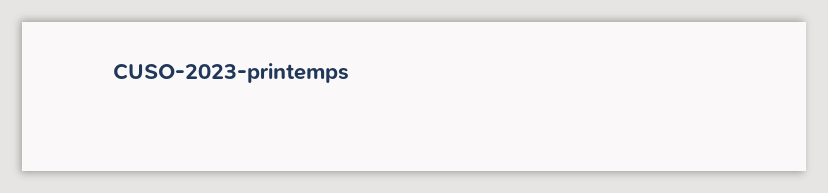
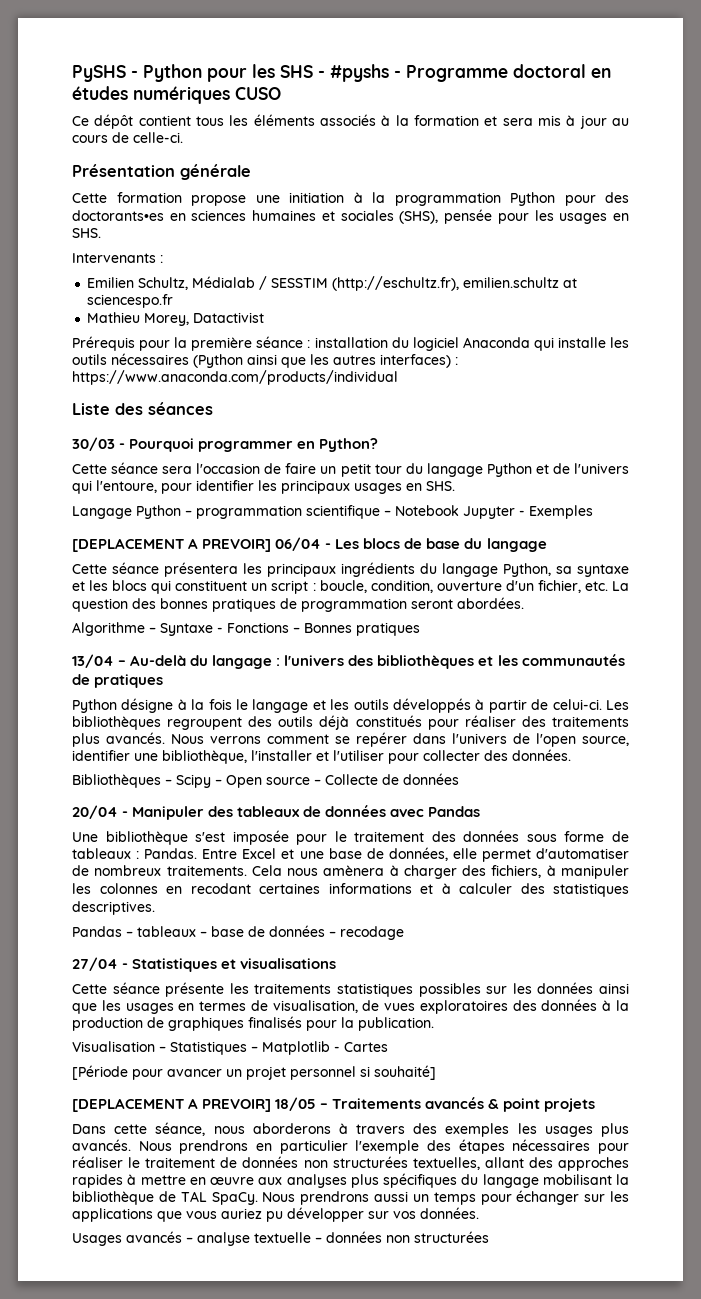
[113,63,349,83] CUSO-2023-printemps -> [72,64,611,82] [72,86,281,104] [72,114,629,129] [72,132,183,143] [72,164,251,180] [72,192,629,206] [72,209,630,224] [72,228,101,238] [72,253,163,263] [87,276,578,291] [87,294,174,308] [87,312,265,326] [72,336,629,351] [72,353,458,368] [72,370,398,385] [72,402,213,415] [72,437,379,452] [72,462,629,477] [72,480,455,494] [72,505,593,519] [72,537,547,552] [72,562,629,577] [72,580,629,594] [72,597,524,612] [72,622,420,636] [72,654,625,669] [72,674,164,688] [72,698,629,713] [72,715,629,730] [72,732,629,747] [72,749,571,764] [72,773,459,788] [72,805,481,820] [72,830,629,845] [72,847,629,862] [72,865,629,879] [72,883,629,897] [72,901,155,915] [72,925,404,940] [72,957,337,972] [72,982,630,997] [72,999,629,1014] [72,1016,434,1031] [72,1041,388,1055] [72,1065,436,1080] [72,1097,596,1112] [72,1122,629,1137] [72,1139,629,1154] [72,1156,629,1171] [72,1173,629,1188] [72,1190,629,1205] [72,1207,479,1222] [72,1231,489,1246] PySHS - Python pour les SHS - #pyshs - Programme doctoral en études numériques CUSO // Ce dépôt contient tous les éléments associés à la formation et sera mis à jour au cours de celle-ci. // Présentation générale // Cette formation propose une initiation à la programmation Python pour des doctorants•es en sciences humaines et sociales (SHS), pensée pour les usages en SHS. // Intervenants : // Emilien Schultz, Médialab / SESSTIM (http://eschultz.fr), emilien.schultz at sciencespo.fr // Mathieu Morey, Datactivist // Prérequis pour la première séance : installation du logiciel Anaconda qui installe les outils nécessaires (Python ainsi que les autres interfaces) : https://www.anaconda.com/products/individual // Liste des séances // 30/03 - Pourquoi programmer en Python? // Cette séance sera l'occasion de faire un petit tour du langage Python et de l'univers qui l'entoure, pour identifier les principaux usages en SHS. // Langage Python – programmation scientifique – Notebook Jupyter - Exemples // [DEPLACEMENT A PREVOIR] 06/04 - Les blocs de base du langage // Cette séance présentera les principaux ingrédients du langage Python, sa syntaxe et les blocs qui constituent un script : boucle, condition, ouverture d'un fichier, etc. La question des bonnes pratiques de programmation seront abordées. // Algorithme – Syntaxe - Fonctions – Bonnes pratiques // 13/04 – Au-delà du langage : l'univers des bibliothèques et les communautés de pratiques // Python désigne à la fois le langage et les outils développés à partir de celui-ci. Les bibliothèques regroupent des outils déjà constitués pour réaliser des traitements plus avancés. Nous verrons comment se repérer dans l'univers de l'open source, identifier une bibliothèque, l'installer et l'utiliser pour collecter des données. // Bibliothèques – Scipy – Open source – Collecte de données // 20/04 - Manipuler des tableaux de données avec Pandas // Une bibliothèque s'est imposée pour le traitement des données sous forme de tableaux : Pandas. Entre Excel et une base de données, elle permet d'automatiser de nombreux traitements. Cela nous amènera à charger des fichiers, à manipuler les colonnes en recodant certaines informations et à calculer des statistiques descriptives. // Pandas – tableaux – base de données – recodage // 27/04 - Statistiques et visualisations // Cette séance présente les traitements statistiques possibles sur les données ainsi que les usages en termes de visualisation, de vues exploratoires des données à la production de graphiques finalisés pour la publication. // Visualisation – Statistiques – Matplotlib - Cartes // [Période pour avancer un projet personnel si souhaité] // [DEPLACEMENT A PREVOIR] 18/05 – Traitements avancés & point projets // Dans cette séance, nous aborderons à travers des exemples les usages plus avancés. Nous prendrons en particulier l'exemple des étapes nécessaires pour réaliser le traitement de données non structurées textuelles, allant des approches rapides à mettre en œuvre aux analyses plus spécifiques du langage mobilisant la bibliothèque de TAL SpaCy. Nous prendrons aussi un temps pour échanger sur les applications que vous auriez pu développer sur vos données. // Usages avancés – analyse textuelle – données non structurées

